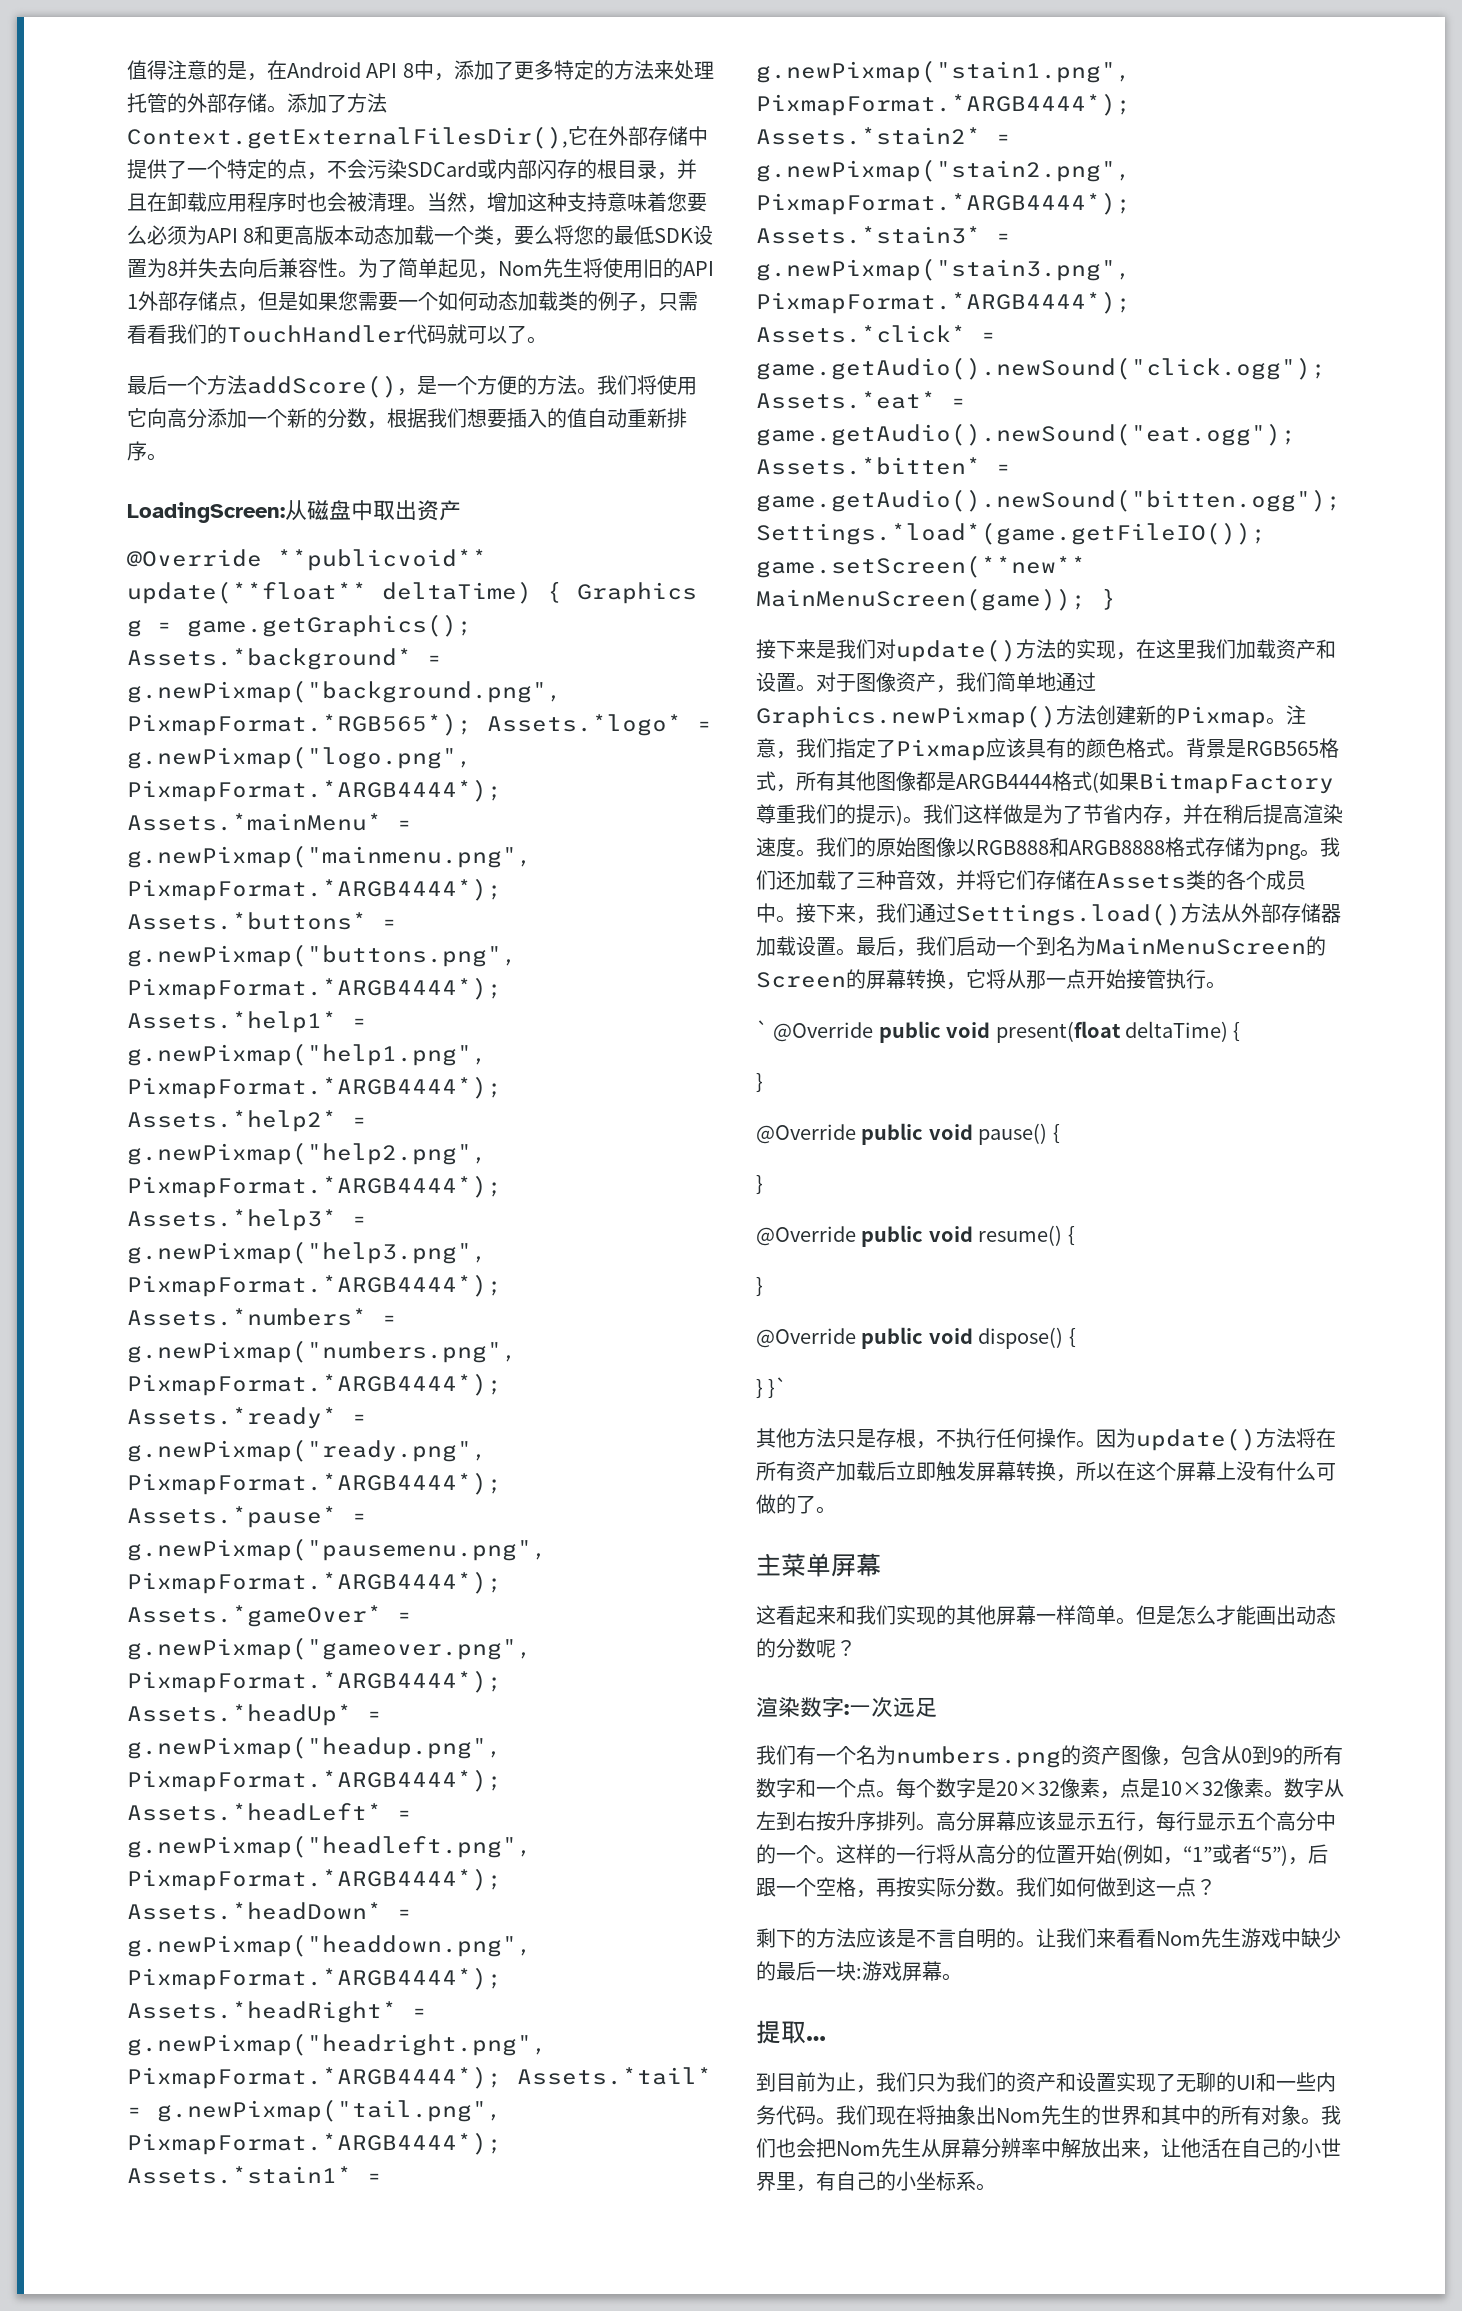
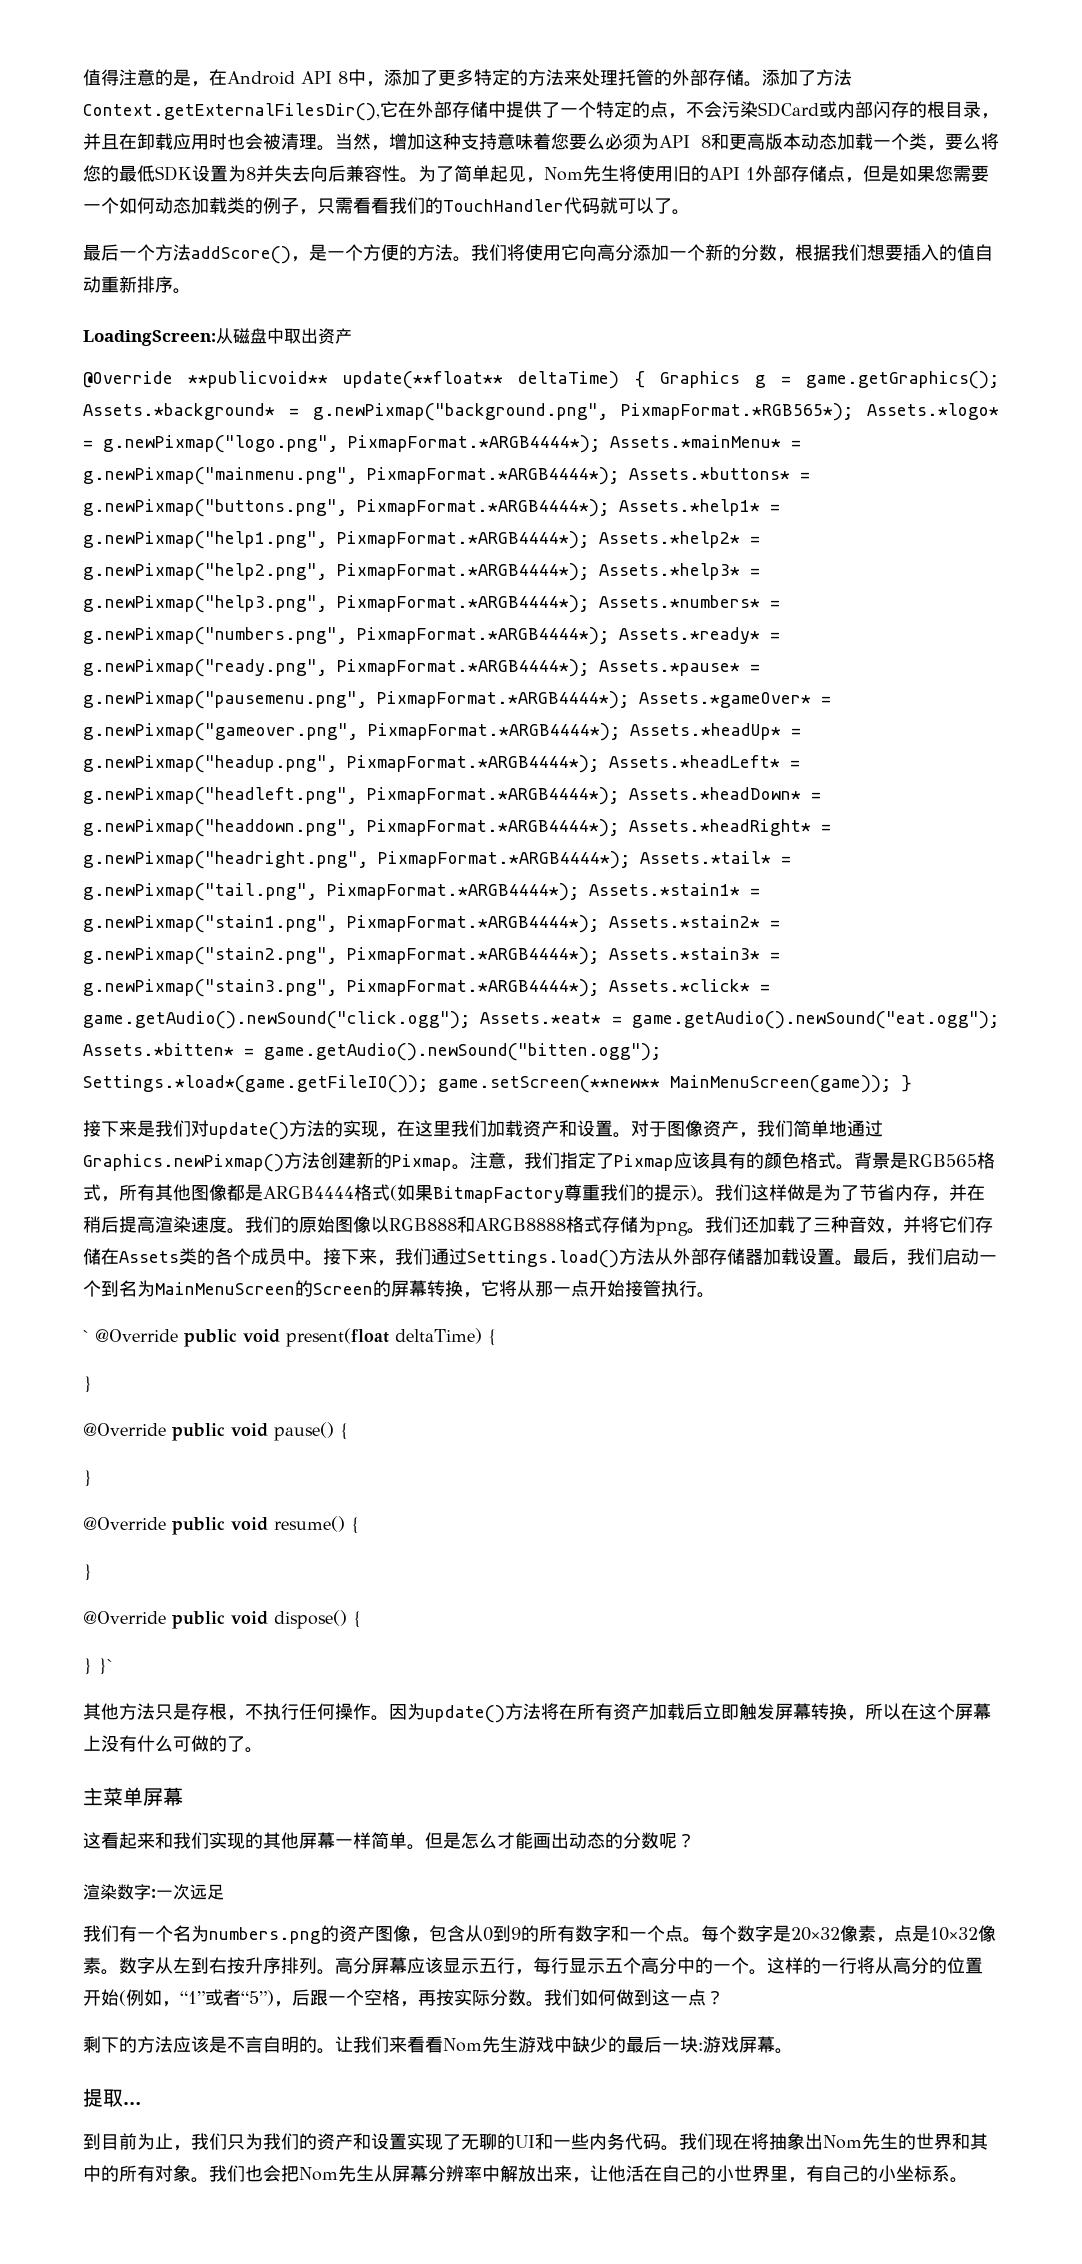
[247,192,287,212] 程序 -> (209, 142) none

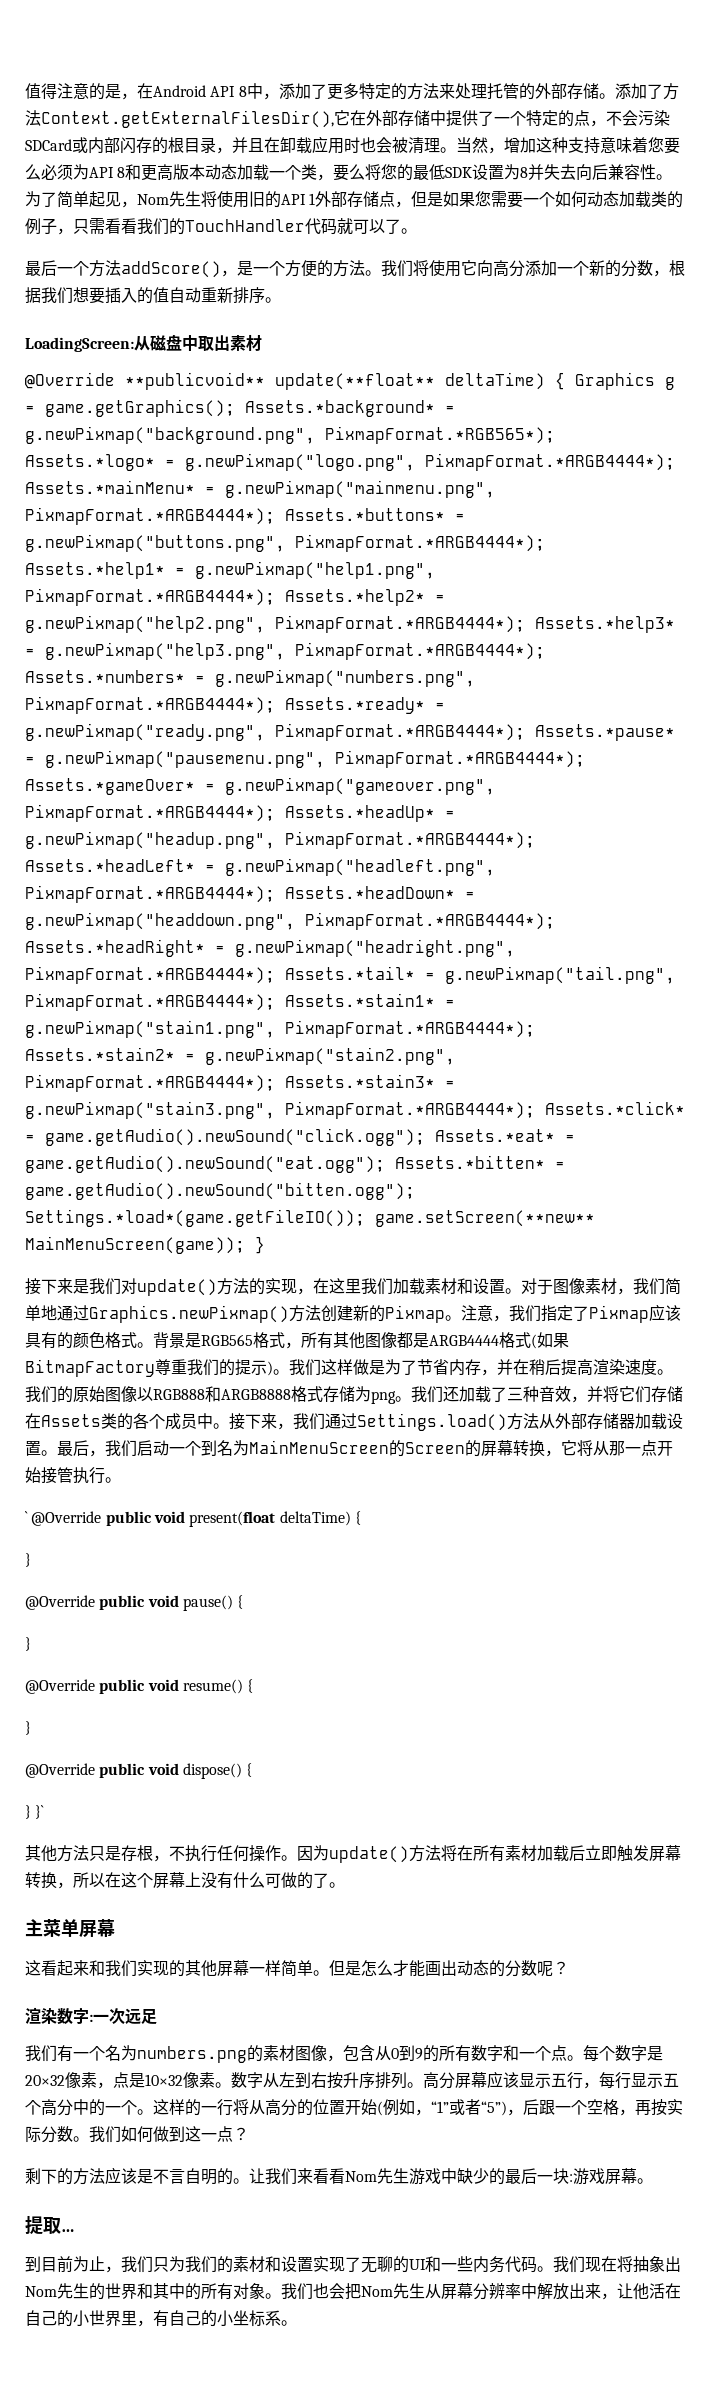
[318,328,352,344] 资产 -> [230,334,262,351] 素材
[523,1120,559,1137] 资产 -> [425,1278,457,1294] 素材
[703,1120,739,1137] 资产 -> [585,1278,617,1294] 素材
[613,1703,649,1720] 资产 -> [505,1845,537,1861] 素材
[339,1925,375,1942] 资产 -> [263,2045,295,2061] 素材
[317,2133,353,2150] 资产 -> [233,2256,265,2272] 素材

